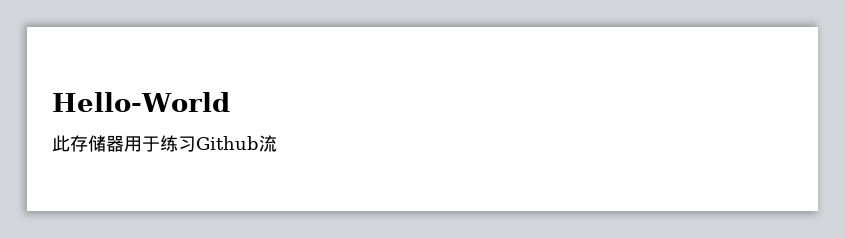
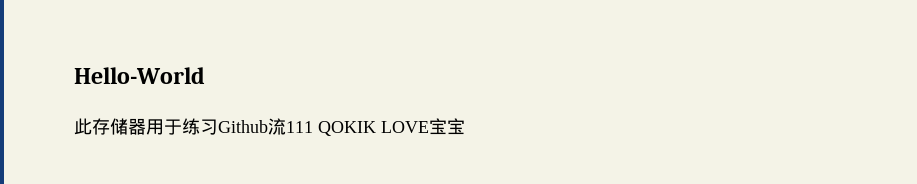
(277, 143) none -> [286,118,465,136] 111 QOKIK LOVE宝宝

